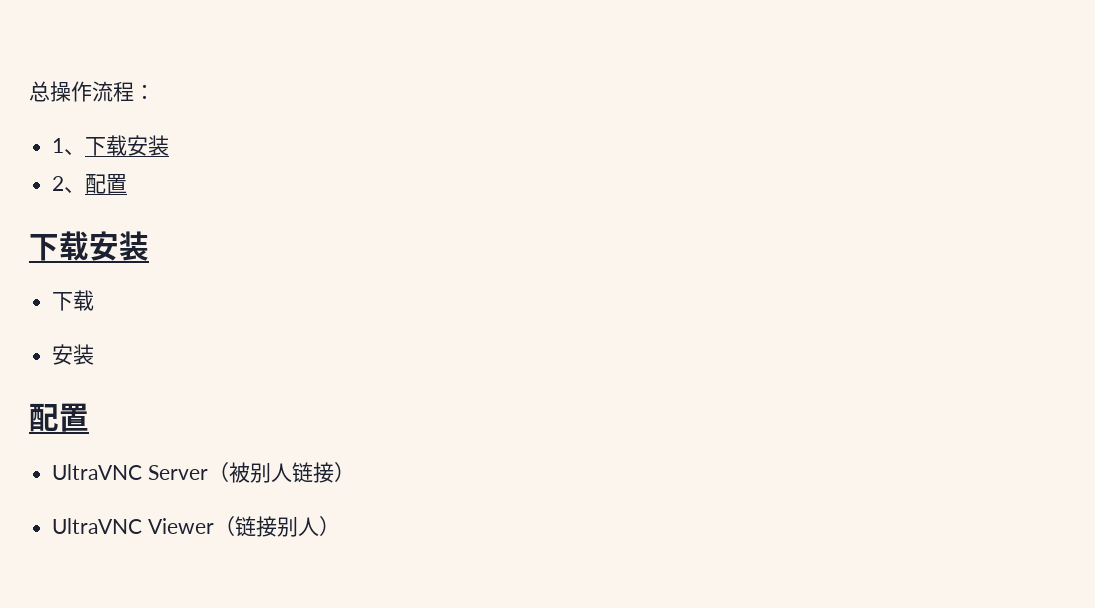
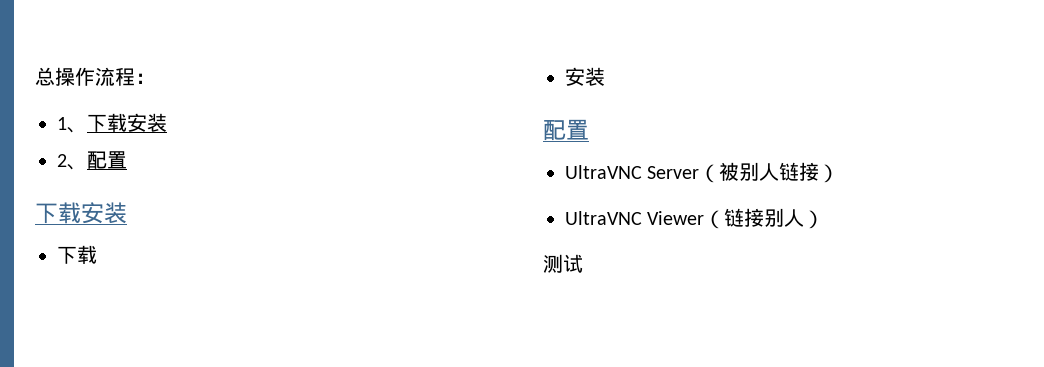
(340, 526) none -> [543,254,583,273] // 测试

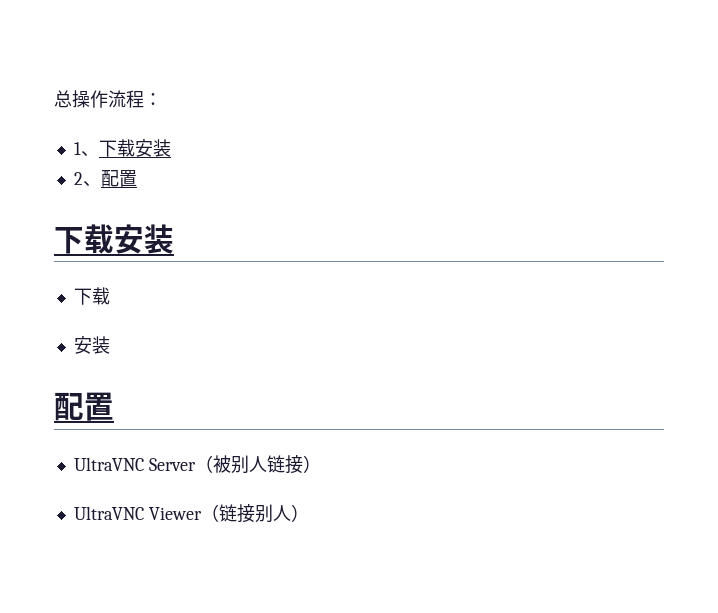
[543,254,583,273] // 测试 -> (309, 513) none

